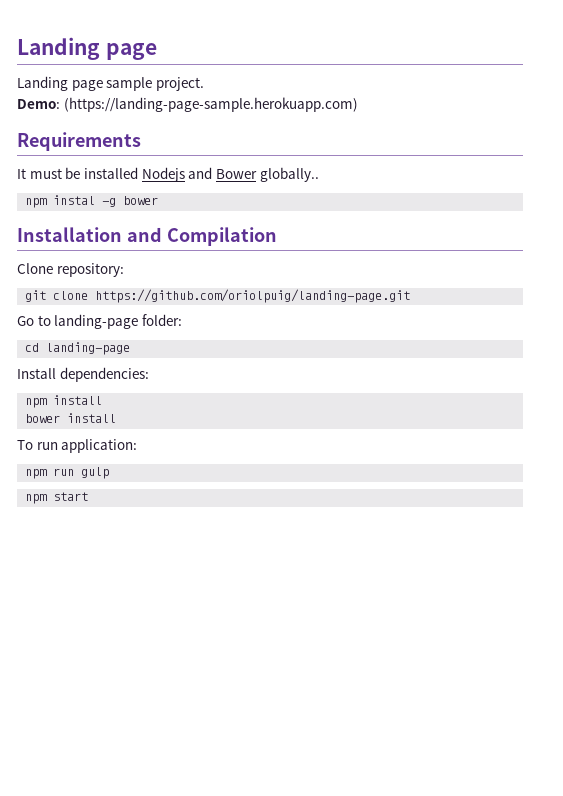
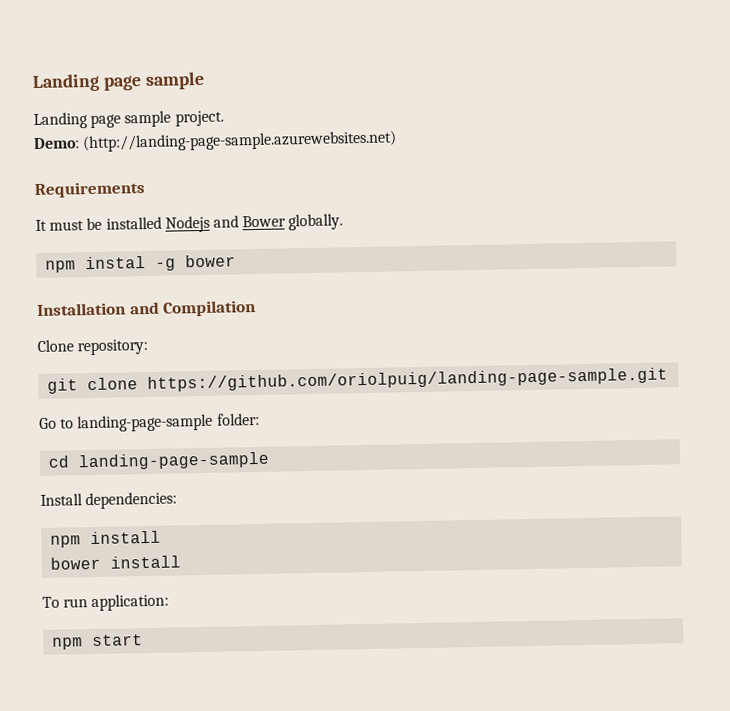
[17,37,157,60] Landing page -> [32,71,205,93] Landing page sample
[63,97,358,112] (https://landing-page-sample.herokuapp.com) -> [82,130,398,153] (http://landing-page-sample.azurewebsites.net)
[259,167,319,182] globally.. -> [288,213,344,231] globally.
[95,289,411,303] https://github.com/oriolpuig/landing-page.git -> [147,367,669,392] https://github.com/oriolpuig/landing-page-sample.git
[54,314,139,329] landing-page -> [77,413,214,433] landing-page-sample
[46,342,131,355] landing-page -> [78,451,271,471] landing-page-sample
[25,467,110,479] // npm run gulp -> (170, 602) none

